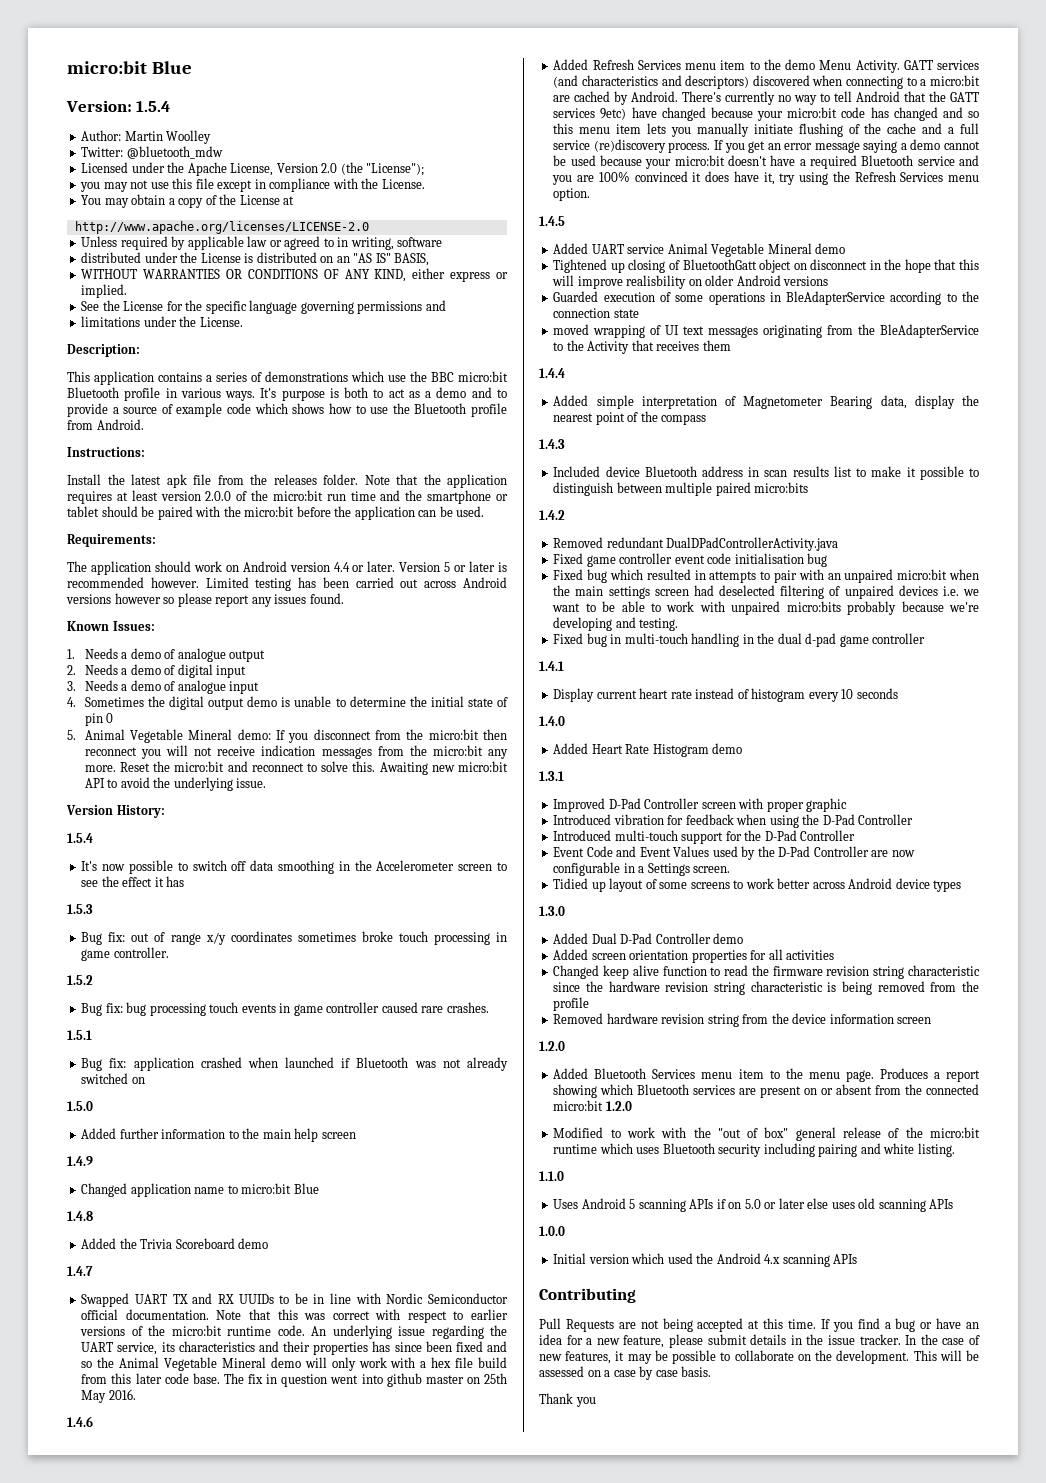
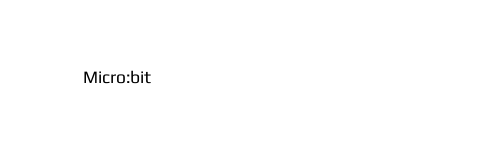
[67,61,192,74] [66,100,171,112] [81,130,212,144] [81,146,223,159] [81,162,425,176] [80,178,425,192] [81,194,295,208] [74,221,369,234] [81,236,443,250] [81,252,430,266] [81,268,508,282] [81,284,128,298] [81,300,446,314] [81,316,243,327] [67,344,140,357] [67,371,508,385] [67,387,507,401] [67,403,508,417] [67,419,144,430] [67,447,145,457] [67,474,507,488] [67,490,509,504] [67,506,485,520] [67,534,156,547] [67,561,508,575] [67,577,507,591] [66,593,344,607] [67,621,155,631] [67,648,266,662] [67,664,247,678] [67,680,260,694] [67,696,508,710] [84,713,114,726] [67,729,507,743] [84,745,509,759] [84,761,508,775] [84,777,267,791] [66,805,165,818] [67,833,93,843] [81,860,508,874] [81,876,185,887] [67,904,93,914] [81,931,507,945] [81,947,169,961] [67,975,93,985] [81,1002,489,1016] [67,1030,92,1040] [81,1057,509,1071] [81,1073,145,1084] [67,1101,93,1111] [81,1128,356,1142] [67,1156,93,1166] [81,1183,319,1197] [67,1211,93,1221] [81,1238,269,1249] [67,1266,93,1276] [81,1293,508,1307] [81,1309,508,1323] [80,1325,507,1339] [81,1341,507,1355] [81,1357,507,1371] [81,1373,507,1387] [81,1389,136,1403] [67,1416,93,1427] [553,59,979,73] [553,75,980,89] [553,91,979,105] [553,107,979,121] [553,123,979,137] [553,139,980,153] [553,155,979,169] [552,171,979,185] [553,188,591,201] [539,216,565,226] [553,243,846,257] [553,259,979,273] [552,275,829,289] [553,291,979,305] [553,308,639,318] [553,324,979,338] [553,340,731,354] [539,368,565,378] [553,395,979,409] [553,411,707,425] [539,439,565,449] [553,466,980,480] [553,482,809,496] [539,510,565,520] [553,537,839,551] [553,553,828,567] [553,569,979,583] [553,585,979,599] [552,601,979,615] [553,617,679,631] [553,633,926,647] [539,661,564,671] [553,688,898,702] [539,716,565,726] [553,743,743,757] [539,771,564,781] [553,798,848,812] [553,814,914,828] [553,830,856,844] [553,846,915,860] [553,862,731,876] [553,878,962,892] [539,906,565,916] [553,933,744,944] [553,949,835,963] [553,965,980,979] [553,981,979,995] [553,997,590,1011] [553,1013,932,1027] [539,1041,565,1051] [553,1068,980,1082] [553,1084,980,1098] [553,1100,632,1111] [553,1127,980,1141] [553,1143,955,1157] [539,1171,564,1181] [553,1198,954,1212] [539,1226,565,1236] [553,1253,858,1267] [539,1288,636,1303] [539,1318,979,1332] [539,1334,981,1348] [539,1350,979,1364] [539,1366,712,1380] [539,1393,596,1407] micro:bit Blue // Version: 1.5.4 // Author: Martin Woolley // Twitter: @bluetooth_mdw // Licensed under the Apache License, Version 2.0 (the "License"); // you may not use this file except in compliance with the License. // You may obtain a copy of the License at // http://www.apache.org/licenses/LICENSE-2.0 // Unless required by applicable law or agreed to in writing, software // distributed under the License is distributed on an "AS IS" BASIS, // WITHOUT WARRANTIES OR CONDITIONS OF ANY KIND, either express or implied. // See the License for the specific language governing permissions and // limitations under the License. // Description: // This application contains a series of demonstrations which use the BBC micro:bit Bluetooth profile in various ways. It's purpose is both to act as a demo and to provide a source of example code which shows how to use the Bluetooth profile from Android. // Instructions: // Install the latest apk file from the releases folder. Note that the application requires at least version 2.0.0 of the micro:bit run time and the smartphone or tablet should be paired with the micro:bit before the application can be used. // Requirements: // The application should work on Android version 4.4 or later. Version 5 or later is recommended however. Limited testing has been carried out across Android versions however so please report any issues found. // Known Issues: // 1. Needs a demo of analogue output // 2. Needs a demo of digital input // 3. Needs a demo of analogue input // 4. Sometimes the digital output demo is unable to determine the initial state of pin 0 // 5. Animal Vegetable Mineral demo: If you disconnect from the micro:bit then reconnect you will not receive indication messages from the micro:bit any more. Reset the micro:bit and reconnect to solve this. Awaiting new micro:bit API to avoid the underlying issue. // Version History: // 1.5.4 // It's now possible to switch off data smoothing in the Accelerometer screen to see the effect it has // 1.5.3 // Bug fix: out of range x/y coordinates sometimes broke touch processing in game controller. // 1.5.2 // Bug fix: bug processing touch events in game controller caused rare crashes. // 1.5.1 // Bug fix: application crashed when launched if Bluetooth was not already switched on // 1.5.0 // Added further information to the main help screen // 1.4.9 // Changed application name to micro:bit Blue // 1.4.8 // Added the Trivia Scoreboard demo // 1.4.7 // Swapped UART TX and RX UUIDs to be in line with Nordic Semiconductor official documentation. Note that this was correct with respect to earlier versions of the micro:bit runtime code. An underlying issue regarding the UART service, its characteristics and their properties has since been fixed and so the Animal Vegetable Mineral demo will only work with a hex file build from this later code base. The fix in question went into github master on 25th May 2016. // 1.4.6 // Added Refresh Services menu item to the demo Menu Activity. GATT services (and characteristics and descriptors) discovered when connecting to a micro:bit are cached by Android. There's currently no way to tell Android that the GATT services 9etc) have changed because your micro:bit code has changed and so this menu item lets you manually initiate flushing of the cache and a full service (re)discovery process. If you get an error message saying a demo cannot be used because your micro:bit doesn't have a required Bluetooth service and you are 100% convinced it does have it, try using the Refresh Services menu option. // 1.4.5 // Added UART service Animal Vegetable Mineral demo // Tightened up closing of BluetoothGatt object on disconnect in the hope that this will improve realisbility on older Android versions // Guarded execution of some operations in BleAdapterService according to the connection state // moved wrapping of UI text messages originating from the BleAdapterService to the Activity that receives them // 1.4.4 // Added simple interpretation of Magnetometer Bearing data, display the nearest point of the compass // 1.4.3 // Included device Bluetooth address in scan results list to make it possible to distinguish between multiple paired micro:bits // 1.4.2 // Removed redundant DualDPadControllerActivity.java // Fixed game controller event code initialisation bug // Fixed bug which resulted in attempts to pair with an unpaired micro:bit when the main settings screen had deselected filtering of unpaired devices i.e. we want to be able to work with unpaired micro:bits probably because we're developing and testing. // Fixed bug in multi-touch handling in the dual d-pad game controller // 1.4.1 // Display current heart rate instead of histogram every 10 seconds // 1.4.0 // Added Heart Rate Histogram demo // 1.3.1 // Improved D-Pad Controller screen with proper graphic // Introduced vibration for feedback when using the D-Pad Controller // Introduced multi-touch support for the D-Pad Controller // Event Code and Event Values used by the D-Pad Controller are now configurable in a Settings screen. // Tidied up layout of some screens to work better across Android device types // 1.3.0 // Added Dual D-Pad Controller demo // Added screen orientation properties for all activities // Changed keep alive function to read the firmware revision string characteristic since the hardware revision string characteristic is being removed from the profile // Removed hardware revision string from the device information screen // 1.2.0 // Added Bluetooth Services menu item to the menu page. Produces a report showing which Bluetooth services are present on or absent from the connected micro:bit 1.2.0 // Modified to work with the "out of box" general release of the micro:bit runtime which uses Bluetooth security including pairing and white listing. // 1.1.0 // Uses Android 5 scanning APIs if on 5.0 or later else uses old scanning APIs // 1.0.0 // Initial version which used the Android 4.x scanning APIs // Contributing // Pull Requests are not being accepted at this time. If you find a bug or have an idea for a new feature, please submit details in the issue tracker. In the case of new features, it may be possible to collaborate on the development. This will be assessed on a case by case basis. // Thank you -> [83,70,151,84] Micro:bit

